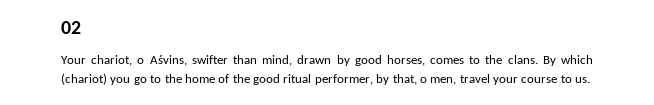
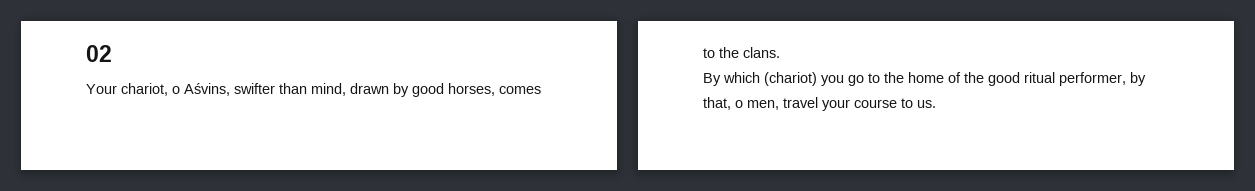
(538, 59) none -> (780, 52) //

